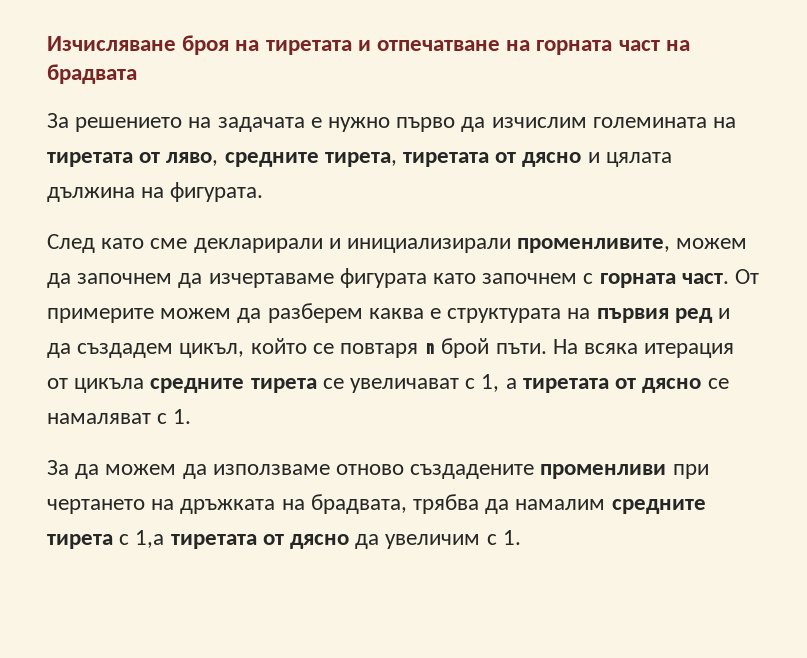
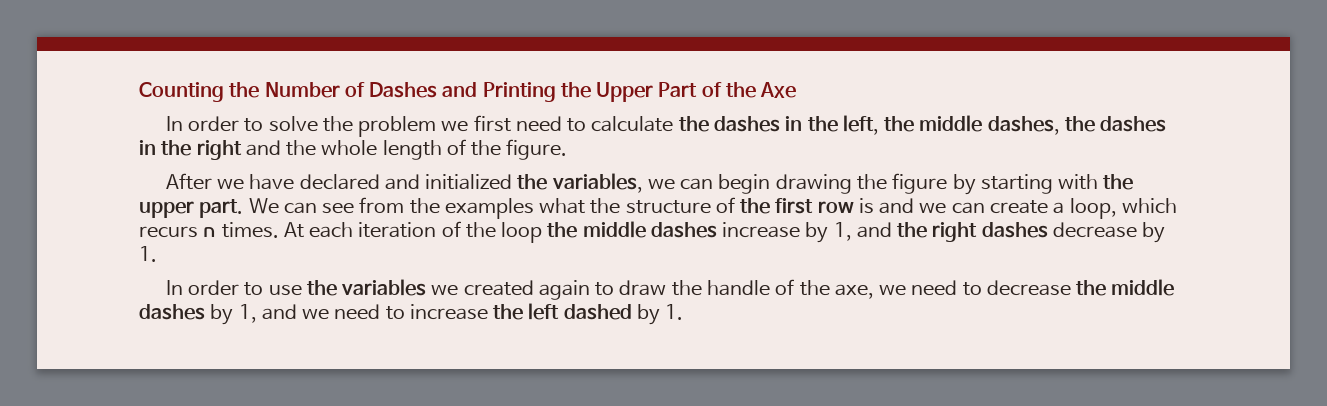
[47,35,690,55] [47,64,137,84] [47,113,737,132] [47,152,672,167] [47,182,264,202] [47,234,748,253] [47,268,760,288] [47,303,731,323] [47,338,735,358] [47,374,729,393] [47,409,192,424] [47,460,709,479] [47,494,706,514] [47,530,497,549] Изчисляване броя на тиретата и отпечатване на горната част на брадвата // За решението на задачата е нужно първо да изчислим големината на тиретата от ляво, средните тирета, тиретата от дясно и цялата дължина на фигурата. // След като сме декларирали и инициализирали променливите, можем да започнем да изчертаваме фигурата като започнем с горната част. От примерите можем да разберем каква е структурата на първия ред и да създадем цикъл, който се повтаря n брой пъти. На всяка итерация от цикъла средните тирета се увеличават с 1, а тиретата от дясно се намаляват с 1. // За да можем да използваме отново създадените променливи при чертането на дръжката на брадвата, трябва да намалим средните тирета с 1,а тиретата от дясно да увеличим с -> [139,82,797,102] [165,115,1167,137] [139,139,568,160] [165,173,1134,195] [139,197,1177,219] [139,221,1166,243] [139,246,157,262] [165,279,1175,300] [139,303,660,325] Counting the Number of Dashes and Printing the Upper Part of the Axe // In order to solve the problem we first need to calculate the dashes in the left, the middle dashes, the dashes in the right and the whole length of the figure. // After we have declared and initialized the variables, we can begin drawing the figure by starting with the upper part. We can see from the examples what the structure of the first row is and we can create a loop, which recurs n times. At each iteration of the loop the middle dashes increase by 1, and the right dashes decrease by 1. // In order to use the variables we created again to draw the handle of the axe, we need to decrease the middle dashes by 1, and we need to increase the left dashed by

